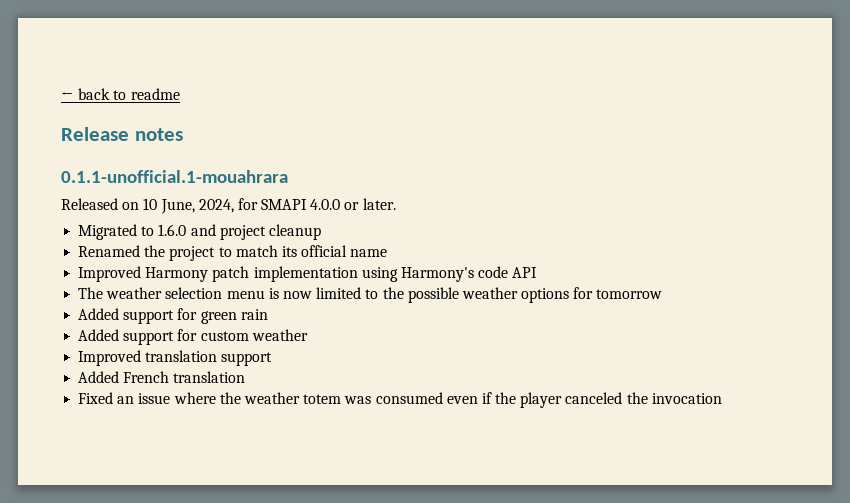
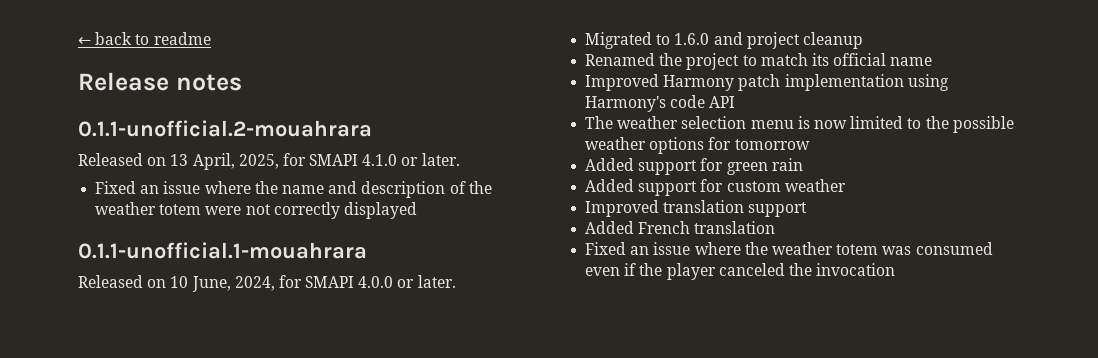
(183, 134) none -> [78,120,372,137] [78,153,460,170] [95,181,492,198] [95,202,417,219] // 0.1.1-unofficial.2-mouahrara // Released on 13 April, 2025, for SMAPI 4.1.0 or later. // Fixed an issue where the name and description of the weather totem were not correctly displayed

